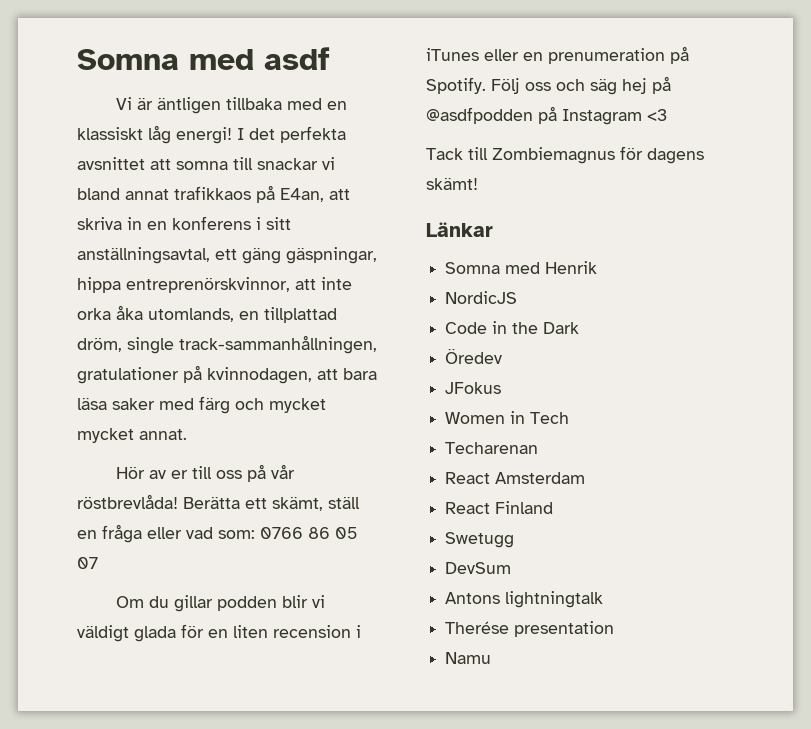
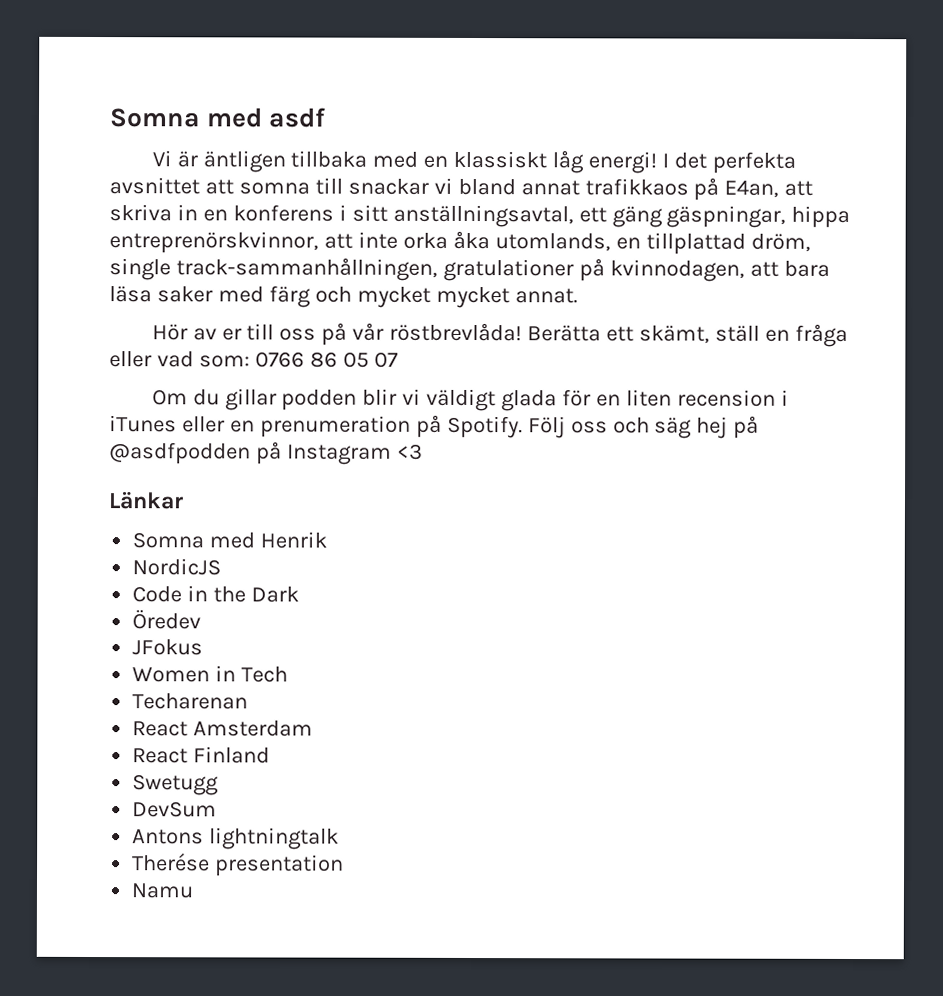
[426,146,704,164] [426,177,478,190] // Tack till Zombiemagnus för dagens skämt! -> (423, 451) none

